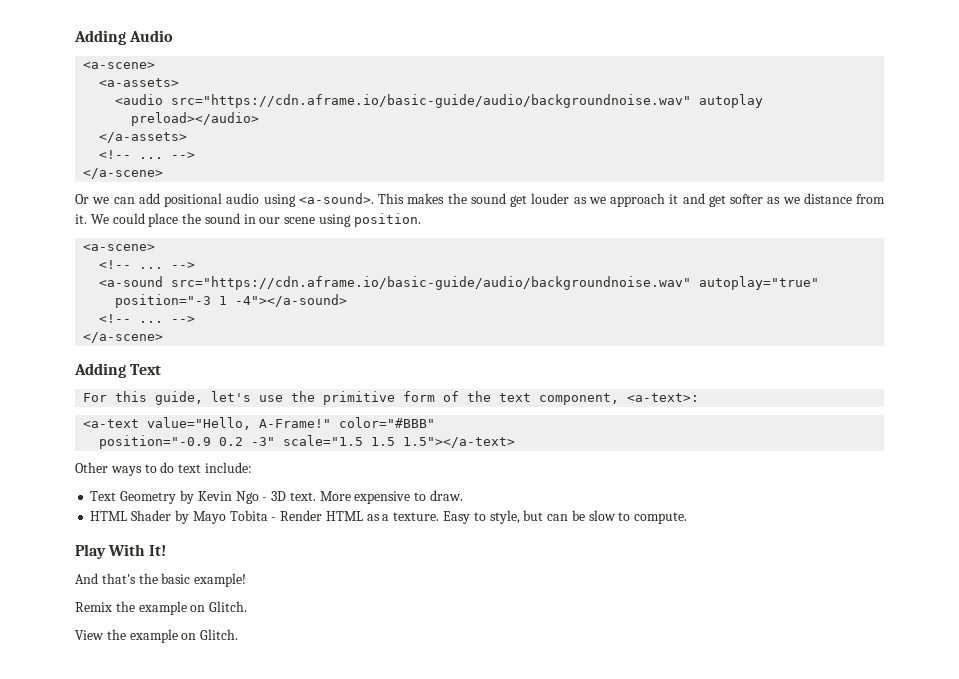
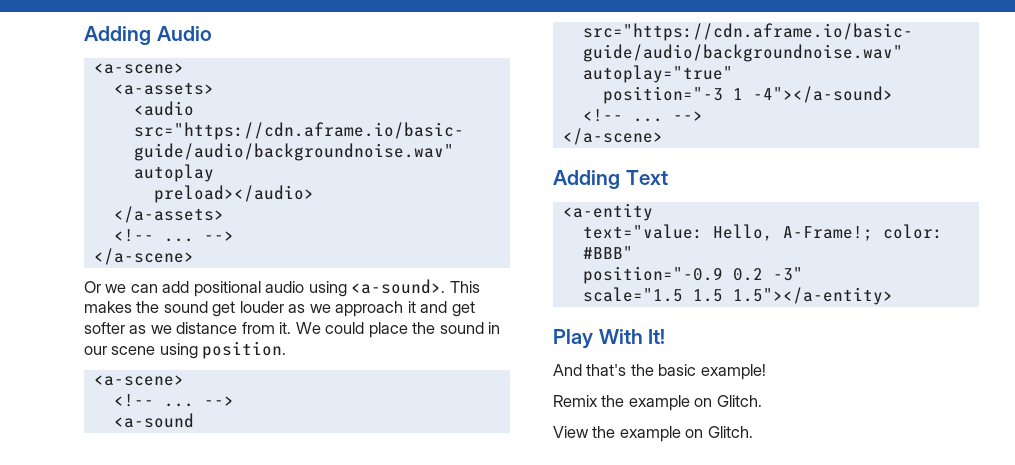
[83,391,700,405] [83,417,436,430] For this guide, let's use the primitive form of the text component, <a-text>: // <a-text value="Hello, A-Frame!" color="#BBB" -> [562,203,653,221] [582,224,943,241] [582,246,633,259] <a-entity // text="value: Hello, A-Frame!; color: #BBB"
(276, 441) none -> (803, 274) //
[403,437,516,448] [75,462,252,476] [90,490,463,504] [90,510,688,524] 1.5"></a-text> // Other ways to do text include: // Text Geometry by Kevin Ngo - 3D text. More expensive to draw. // HTML Shader by Mayo Tobita - Render HTML as a texture. Easy to style, but can be slow to compute. -> [732,287,893,305] 1.5"></a-entity>

